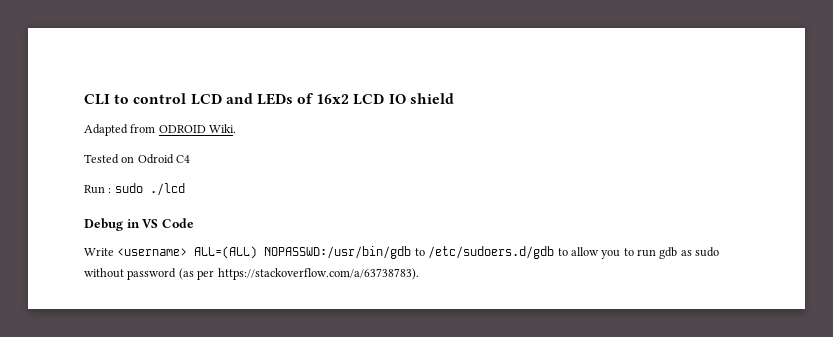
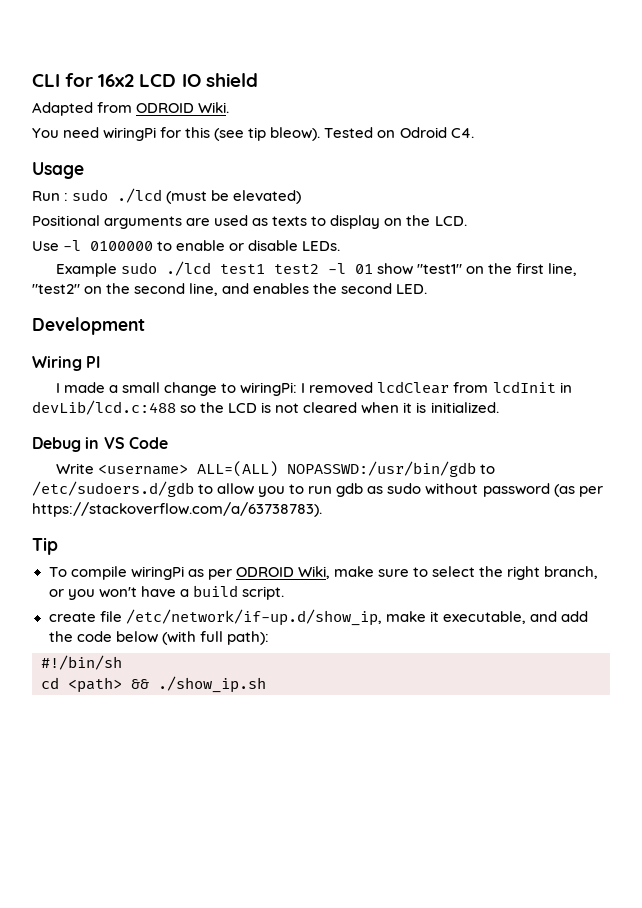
[114,93,314,105] to control LCD and LEDs of -> [65,73,94,87] for
(237, 128) none -> [32,127,321,141] You need wiringPi for this (see tip bleow).
[176,155,191,163] C4 -> [450,128,474,138] [32,162,84,179] C4. // Usage
(185, 189) none -> [166,190,302,204] [32,215,467,229] [32,240,341,251] [55,261,578,277] [32,283,428,296] [32,317,145,335] [32,356,101,371] [55,381,572,396] [32,400,499,415] (must be elevated) // Positional arguments are used as texts to display on the LCD. // Use -l 0100000 to enable or disable LEDs. // Example sudo ./lcd test1 test2 -l 01 show "test1" on the first line, "test2" on the second line, and enables the second LED. // Development // Wiring PI // I made a small change to wiringPi: I removed lcdClear from lcdInit in devLib/lcd.c:488 so the LCD is not cleared when it is initialized.
(419, 274) none -> [32,537,58,555] [48,566,599,580] [48,585,284,600] [48,609,588,626] [48,631,269,645] [41,655,122,670] [41,676,266,693] // Tip // To compile wiringPi as per ODROID Wiki, make sure to select the right branch, or you won't have a build script. // create file /etc/network/if-up.d/show_ip, make it executable, and add the code below (with full path): // #!/bin/sh // cd <path> && ./show_ip.sh

